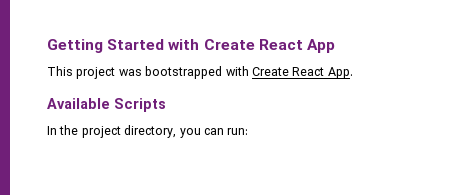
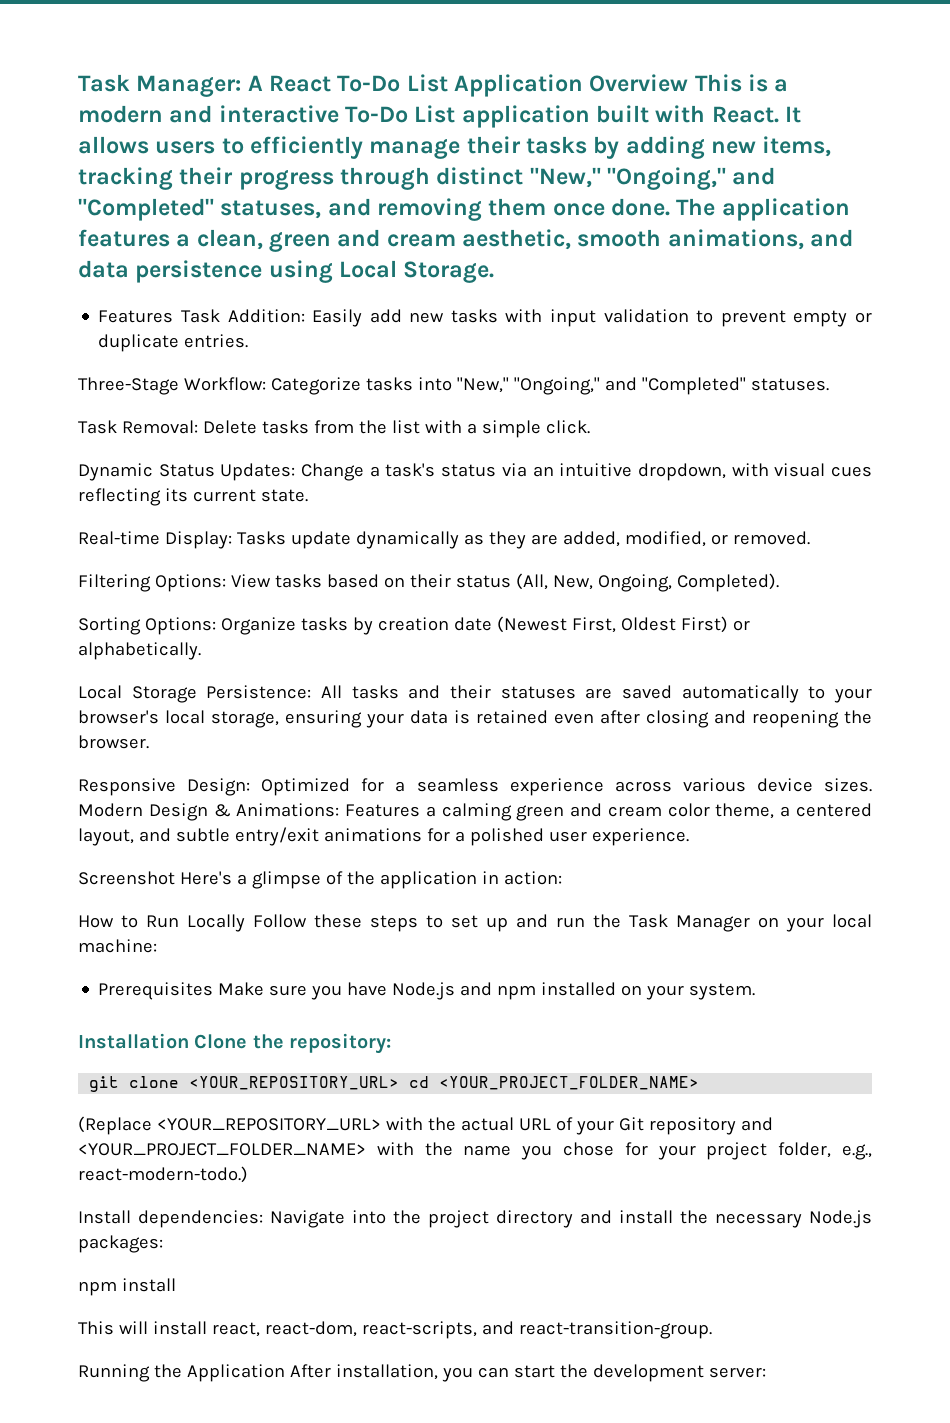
[47,39,335,53] [47,66,353,79] [47,98,166,112] [47,125,249,138] Getting Started with Create React App // This project was bootstrapped with Create React App. // Available Scripts // In the project directory, you can run: -> [78,74,789,97] [78,105,802,128] [78,136,832,159] [78,167,776,190] [78,198,850,221] [78,229,854,252] [78,260,495,283] [98,309,872,327] [98,334,249,352] [78,377,829,395] [78,420,590,438] [78,463,872,481] [78,488,308,506] [78,531,810,549] [78,573,779,592] [78,616,750,635] [78,642,201,660] [78,685,872,703] [78,710,872,728] [78,735,149,749] [78,778,873,796] [78,803,872,821] [78,827,689,846] [78,871,562,889] [78,914,872,932] [78,939,157,953] [98,982,756,1000] [78,1033,392,1054] [89,1076,700,1092] [78,1116,773,1135] [78,1142,872,1160] [78,1166,248,1183] [78,1210,872,1228] [78,1235,163,1253] [78,1278,176,1296] [78,1321,712,1339] [78,1364,766,1382] Task Manager: A React To-Do List Application Overview This is a modern and interactive To-Do List application built with React. It allows users to efficiently manage their tasks by adding new items, tracking their progress through distinct "New," "Ongoing," and "Completed" statuses, and removing them once done. The application features a clean, green and cream aesthetic, smooth animations, and data persistence using Local Storage. // Features Task Addition: Easily add new tasks with input validation to prevent empty or duplicate entries. // Three-Stage Workflow: Categorize tasks into "New," "Ongoing," and "Completed" statuses. // Task Removal: Delete tasks from the list with a simple click. // Dynamic Status Updates: Change a task's status via an intuitive dropdown, with visual cues reflecting its current state. // Real-time Display: Tasks update dynamically as they are added, modified, or removed. // Filtering Options: View tasks based on their status (All, New, Ongoing, Completed). // Sorting Options: Organize tasks by creation date (Newest First, Oldest First) or alphabetically. // Local Storage Persistence: All tasks and their statuses are saved automatically to your browser's local storage, ensuring your data is retained even after closing and reopening the browser. // Responsive Design: Optimized for a seamless experience across various device sizes. Modern Design & Animations: Features a calming green and cream color theme, a centered layout, and subtle entry/exit animations for a polished user experience. // Screenshot Here's a glimpse of the application in action: // How to Run Locally Follow these steps to set up and run the Task Manager on your local machine: // Prerequisites Make sure you have Node.js and npm installed on your system. // Installation Clone the repository: // git clone <YOUR_REPOSITORY_URL> cd <YOUR_PROJECT_FOLDER_NAME> // (Replace <YOUR_REPOSITORY_URL> with the actual URL of your Git repository and <YOUR_PROJECT_FOLDER_NAME> with the name you chose for your project folder, e.g., react-modern-todo.) // Install dependencies: Navigate into the project directory and install the necessary Node.js packages: // npm install // This will install react, react-dom, react-scripts, and react-transition-group. // Running the Application After installation, you can start the development server:

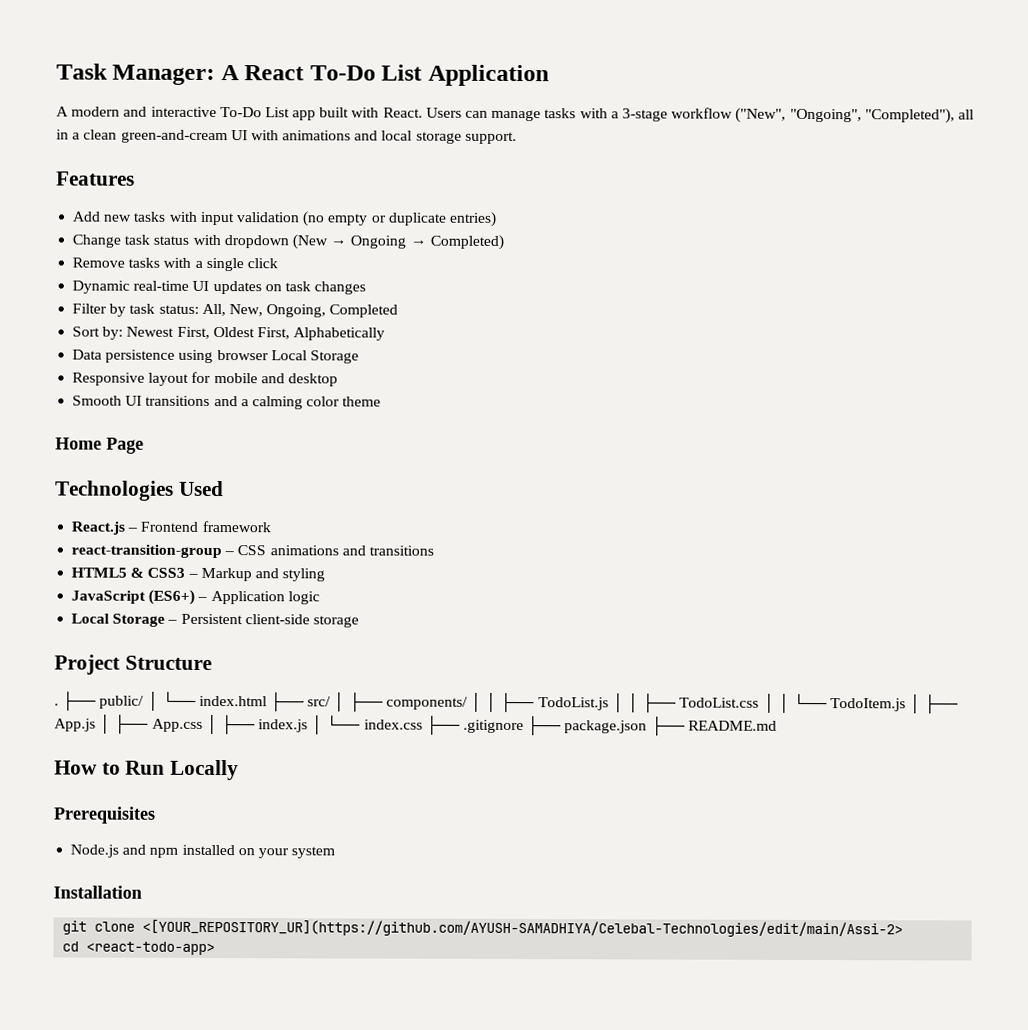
[589,74,789,92] Overview This is a -> [56,106,69,117] // A
[461,105,590,128] application -> [292,110,317,121] app
[785,106,802,123] [78,136,832,159] [78,167,776,190] [78,198,850,221] [78,229,854,252] [78,260,495,283] [98,309,402,327] It allows users to efficiently manage their tasks by adding new items, tracking their progress through distinct "New," "Ongoing," and "Completed" statuses, and removing them once done. The application features a clean, green and cream aesthetic, smooth animations, and data persistence using Local Storage. // Features Task Addition: Easily add -> [425,107,974,124] [56,129,517,145] [56,171,135,186] [72,211,102,222] Users can manage tasks with a 3-stage workflow ("New", "Ongoing", "Completed"), all in a clean green-and-cream UI with animations and local storage support. // Features // Add
[696,310,786,327] to prevent -> [302,211,326,227] (no
[184,334,249,348] [78,377,829,395] [78,420,590,438] [78,463,872,481] [78,488,308,506] [78,531,810,549] [78,573,779,592] [78,616,750,635] [78,642,201,660] [78,685,872,703] [78,710,872,728] [78,735,149,749] [78,778,873,796] [78,803,872,821] [78,827,689,846] [78,871,562,889] [78,914,872,932] [78,939,157,953] [98,982,388,1000] entries. // Three-Stage Workflow: Categorize tasks into "New," "Ongoing," and "Completed" statuses. // Task Removal: Delete tasks from the list with a simple click. // Dynamic Status Updates: Change a task's status via an intuitive dropdown, with visual cues reflecting its current state. // Real-time Display: Tasks update dynamically as they are added, modified, or removed. // Filtering Options: View tasks based on their status (All, New, Ongoing, Completed). // Sorting Options: Organize tasks by creation date (Newest First, Oldest First) or alphabetically. // Local Storage Persistence: All tasks and their statuses are saved automatically to your browser's local storage, ensuring your data is retained even after closing and reopening the browser. // Responsive Design: Optimized for a seamless experience across various device sizes. Modern Design & Animations: Features a calming green and cream color theme, a centered layout, and subtle entry/exit animations for a polished user experience. // Screenshot Here's a glimpse of the application in action: // How to Run Locally Follow these steps to set up and run the Task Manager on your local machine: // Prerequisites Make sure you have -> [448,211,497,227] [72,234,504,250] [72,257,278,272] [72,280,367,295] [72,303,399,318] [72,326,386,341] [72,349,359,364] [72,371,338,387] [72,395,382,410] [55,437,144,454] [55,480,224,501] [71,520,271,535] [71,544,434,559] [71,567,326,582] [71,589,320,605] [71,613,359,628] [54,654,212,675] [54,691,960,715] [54,714,777,737] [54,759,240,781] [53,806,156,824] entries) // Change task status with dropdown (New → Ongoing → Completed) // Remove tasks with a single click // Dynamic real-time UI updates on task changes // Filter by task status: All, New, Ongoing, Completed // Sort by: Newest First, Oldest First, Alphabetically // Data persistence using browser Local Storage // Responsive layout for mobile and desktop // Smooth UI transitions and a calming color theme // Home Page // Technologies Used // React.js – Frontend framework // react-transition-group – CSS animations and transitions // HTML5 & CSS3 – Markup and styling // JavaScript (ES6+) – Application logic // Local Storage – Persistent client-side storage // Project Structure // . ├── public/ │ └── index.html ├── src/ │ ├── components/ │ │ ├── TodoList.js │ │ ├── TodoList.css │ │ └── TodoItem.js │ ├── App.js │ ├── App.css │ ├── index.js │ └── index.css ├── .gitignore ├── package.json ├── README.md // How to Run Locally // Prerequisites //
[689,983,756,1000] system. -> [291,846,336,859] system
[194,1033,392,1054] Clone the repository: -> (142, 892) none
[189,1076,700,1090] [78,1116,773,1135] [78,1142,872,1160] [78,1166,248,1183] [78,1210,872,1228] [78,1235,163,1253] [78,1278,176,1296] [78,1321,712,1339] [78,1364,766,1382] <YOUR_REPOSITORY_URL> cd <YOUR_PROJECT_FOLDER_NAME> // (Replace <YOUR_REPOSITORY_URL> with the actual URL of your Git repository and <YOUR_PROJECT_FOLDER_NAME> with the name you chose for your project folder, e.g., react-modern-todo.) // Install dependencies: Navigate into the project directory and install the necessary Node.js packages: // npm install // This will install react, react-dom, react-scripts, and react-transition-group. // Running the Application After installation, you can start the development server: -> [142,919,904,938] [62,941,216,956] <[YOUR_REPOSITORY_UR](https://github.com/AYUSH-SAMADHIYA/Celebal-Technologies/edit/main/Assi-2> // cd <react-todo-app>

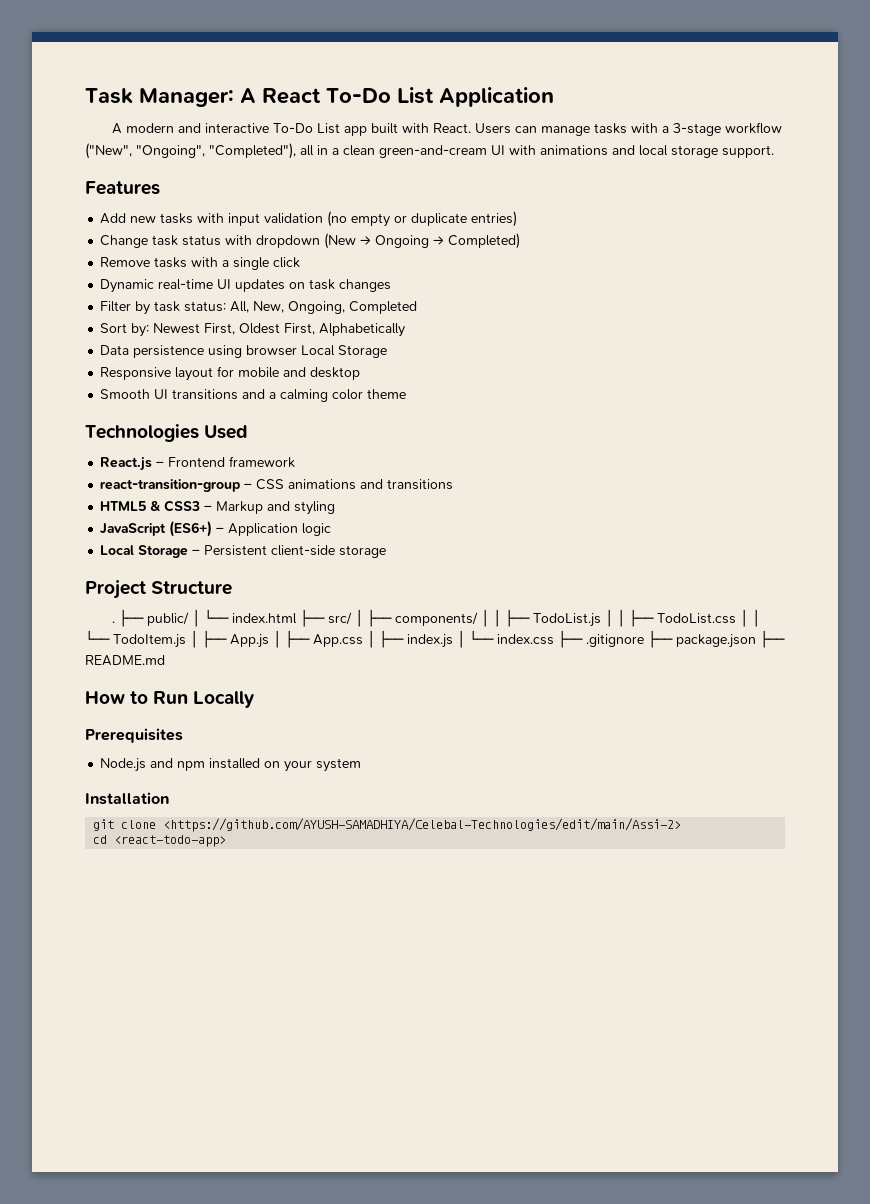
[55,437,144,454] // Home Page -> (407, 394) none
[142,919,904,938] <[YOUR_REPOSITORY_UR](https://github.com/AYUSH-SAMADHIYA/Celebal-Technologies/edit/main/Assi-2> -> [163,818,682,832] <https://github.com/AYUSH-SAMADHIYA/Celebal-Technologies/edit/main/Assi-2>

